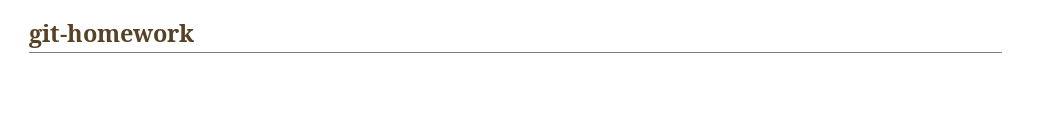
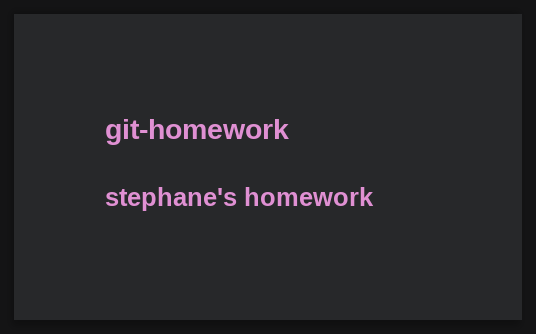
(194, 36) none -> [105,187,374,211] // stephane's homework

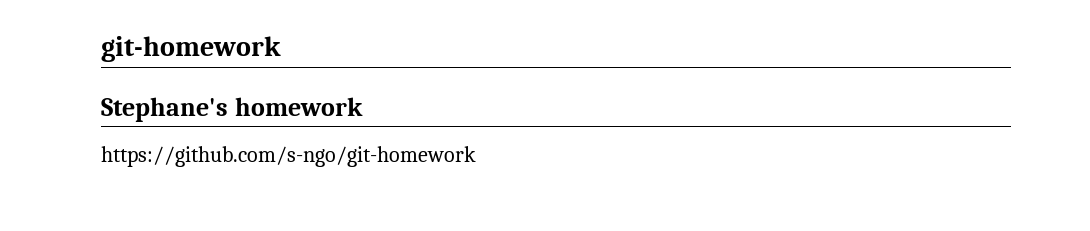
[105,187,237,211] stephane's -> [101,97,228,122] Stephane's
(374, 196) none -> [101,146,476,167] // https://github.com/s-ngo/git-homework

